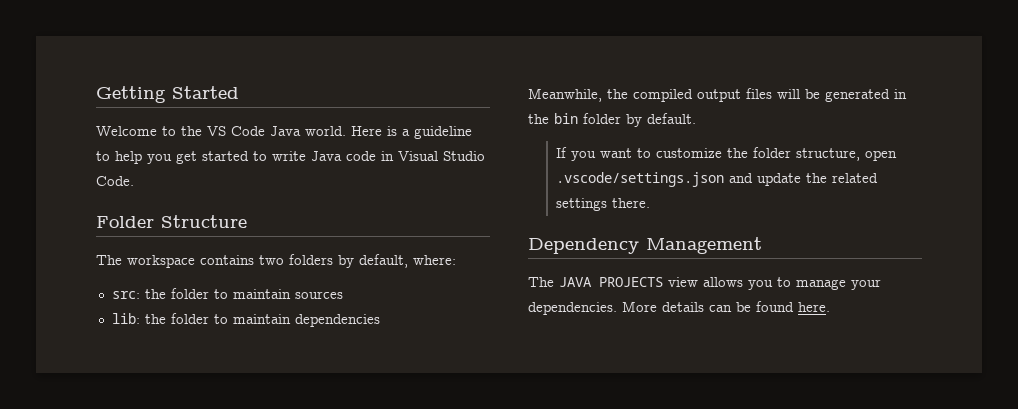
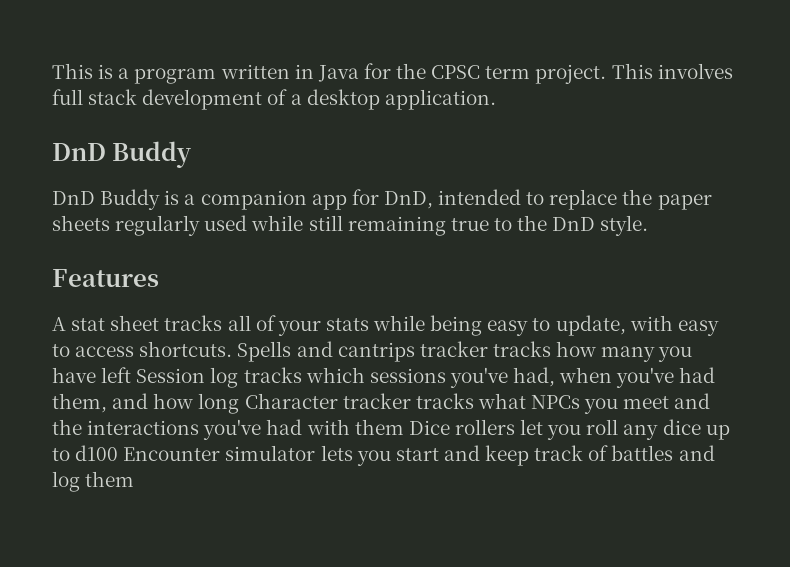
[96,86,239,103] [96,126,472,139] [96,151,485,164] [96,176,134,186] [96,215,247,228] [96,254,456,268] [111,288,343,299] [111,313,380,327] [528,88,907,102] [528,113,696,127] [556,147,898,161] [556,172,879,187] [556,198,651,211] [528,237,762,254] [528,277,881,290] [528,301,830,315] Getting Started // Welcome to the VS Code Java world. Here is a guideline to help you get started to write Java code in Visual Studio Code. // Folder Structure // The workspace contains two folders by default, where: // src: the folder to maintain sources // lib: the folder to maintain dependencies // Meanwhile, the compiled output files will be generated in the bin folder by default. // If you want to customize the folder structure, open .vscode/settings.json and update the related settings there. // Dependency Management // The JAVA PROJECTS view allows you to manage your dependencies. More details can be found here. -> [52,63,733,84] [52,89,496,110] [52,141,192,168] [52,189,712,210] [52,215,649,236] [52,269,159,287] [52,315,719,336] [52,341,693,362] [52,367,716,388] [52,393,711,414] [52,419,730,440] [52,445,715,466] [52,471,135,492] This is a program written in Java for the CPSC term project. This involves full stack development of a desktop application. // DnD Buddy // DnD Buddy is a companion app for DnD, intended to replace the paper sheets regularly used while still remaining true to the DnD style. // Features // A stat sheet tracks all of your stats while being easy to update, with easy to access shortcuts. Spells and cantrips tracker tracks how many you have left Session log tracks which sessions you've had, when you've had them, and how long Character tracker tracks what NPCs you meet and the interactions you've had with them Dice rollers let you roll any dice up to d100 Encounter simulator lets you start and keep track of battles and log them

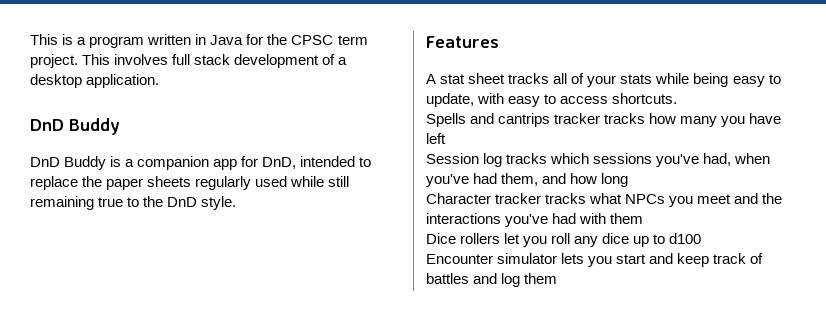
(233, 349) none -> (678, 98) //
(132, 375) none -> (446, 138) //
(240, 403) none -> (629, 180) //
(404, 427) none -> (644, 218) //
(119, 453) none -> (702, 238) //

